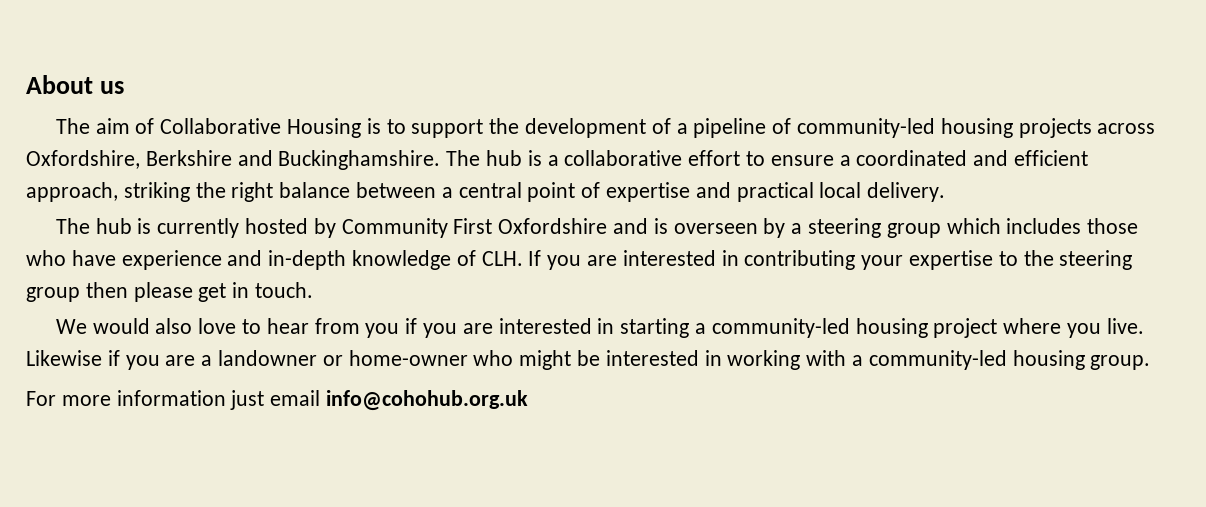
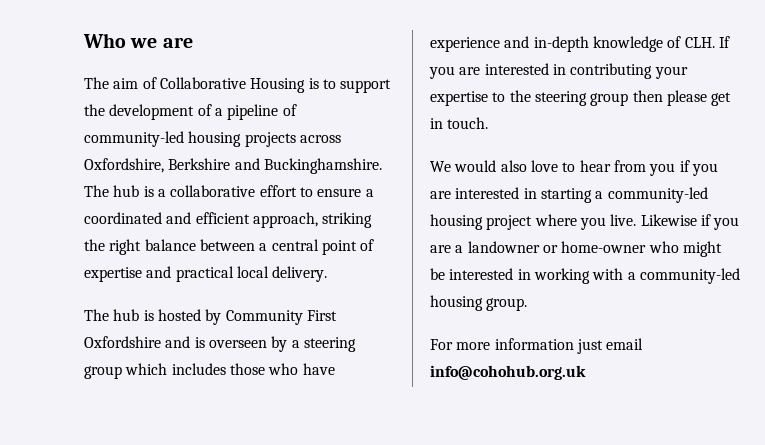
[26,75,125,94] About us -> [83,33,193,48] Who we are
[157,218,240,238] currently -> (154, 315) none

